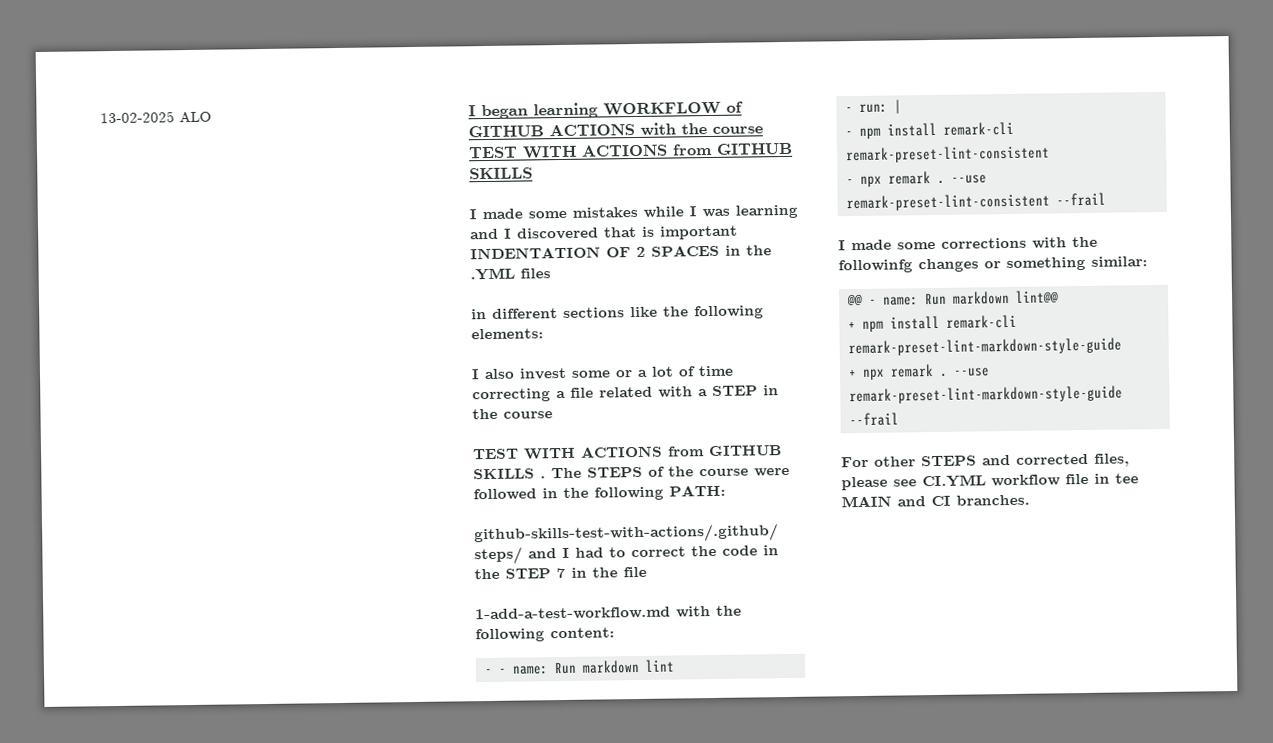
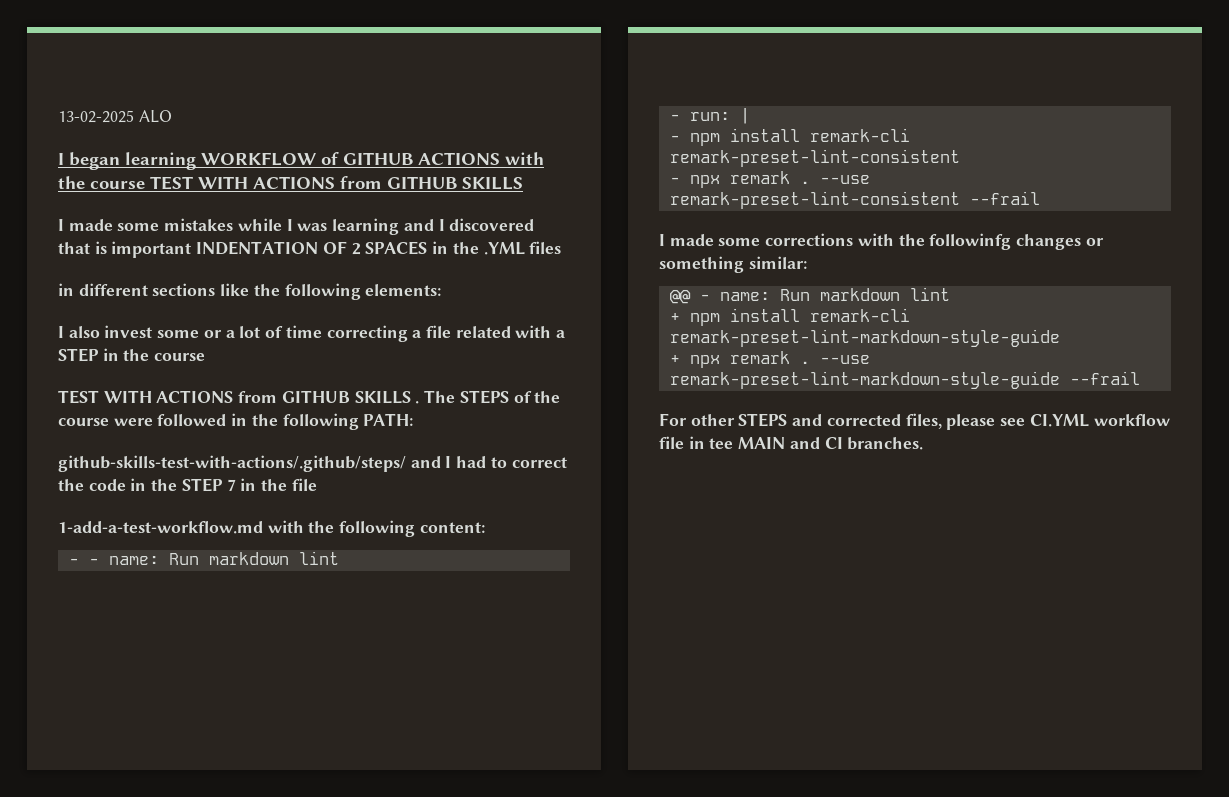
[1014,290,1059,304] lint@@ -> [909,287,950,301] lint

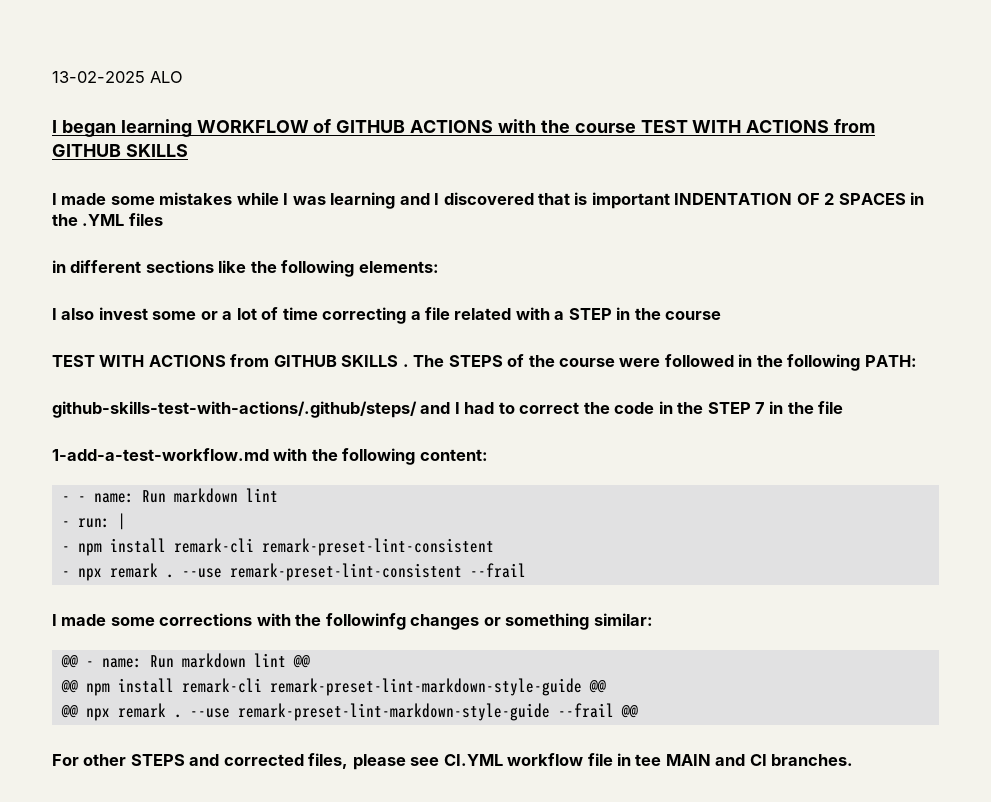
[669,313,680,322] // + -> [292,655,310,668] [60,680,78,693] @@ // @@
[669,355,680,364] // + -> [588,680,606,693] [60,705,78,718] @@ // @@
(1140, 378) none -> [620,705,638,718] @@

